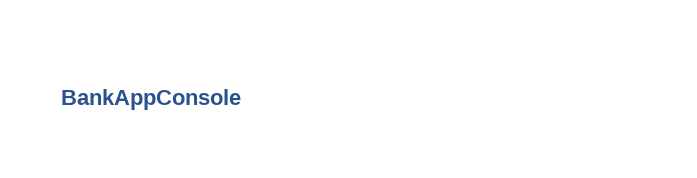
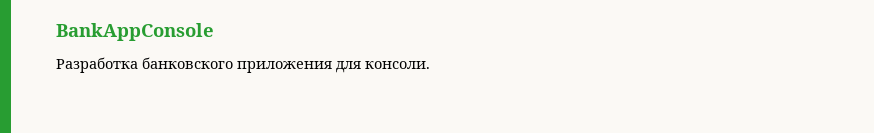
(241, 99) none -> [56,57,430,73] // Разработка банковского приложения для консоли.

